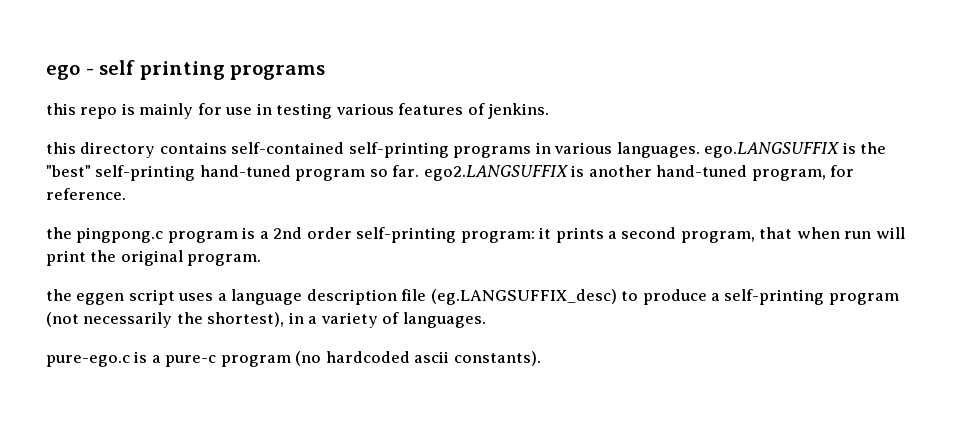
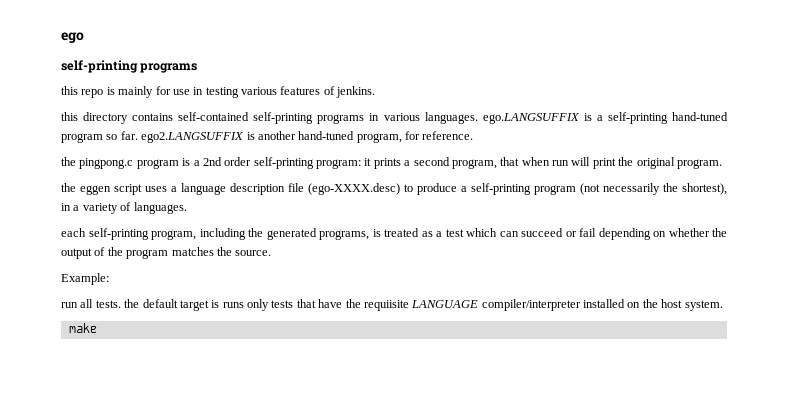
[85,60,225,80] - self printing -> [61,60,138,73] // self-printing
[860,142,887,154] [46,165,91,177] the "best" -> [596,115,603,121] a
[430,289,617,305] (eg.LANGSUFFIX_desc) -> [308,183,400,195] (ego-XXXX.desc)
[46,351,541,367] pure-ego.c is a pure-c program (no hardcoded ascii constants). -> [61,228,727,240] [61,247,272,259] [61,273,109,285] [61,299,723,311] [68,323,97,333] each self-printing program, including the generated programs, is treated as a test which can succeed or fail depending on whether the output of the program matches the source. // Example: // run all tests. the default target is runs only tests that have the requiisite LANGUAGE compiler/interpreter installed on the host system. // make

